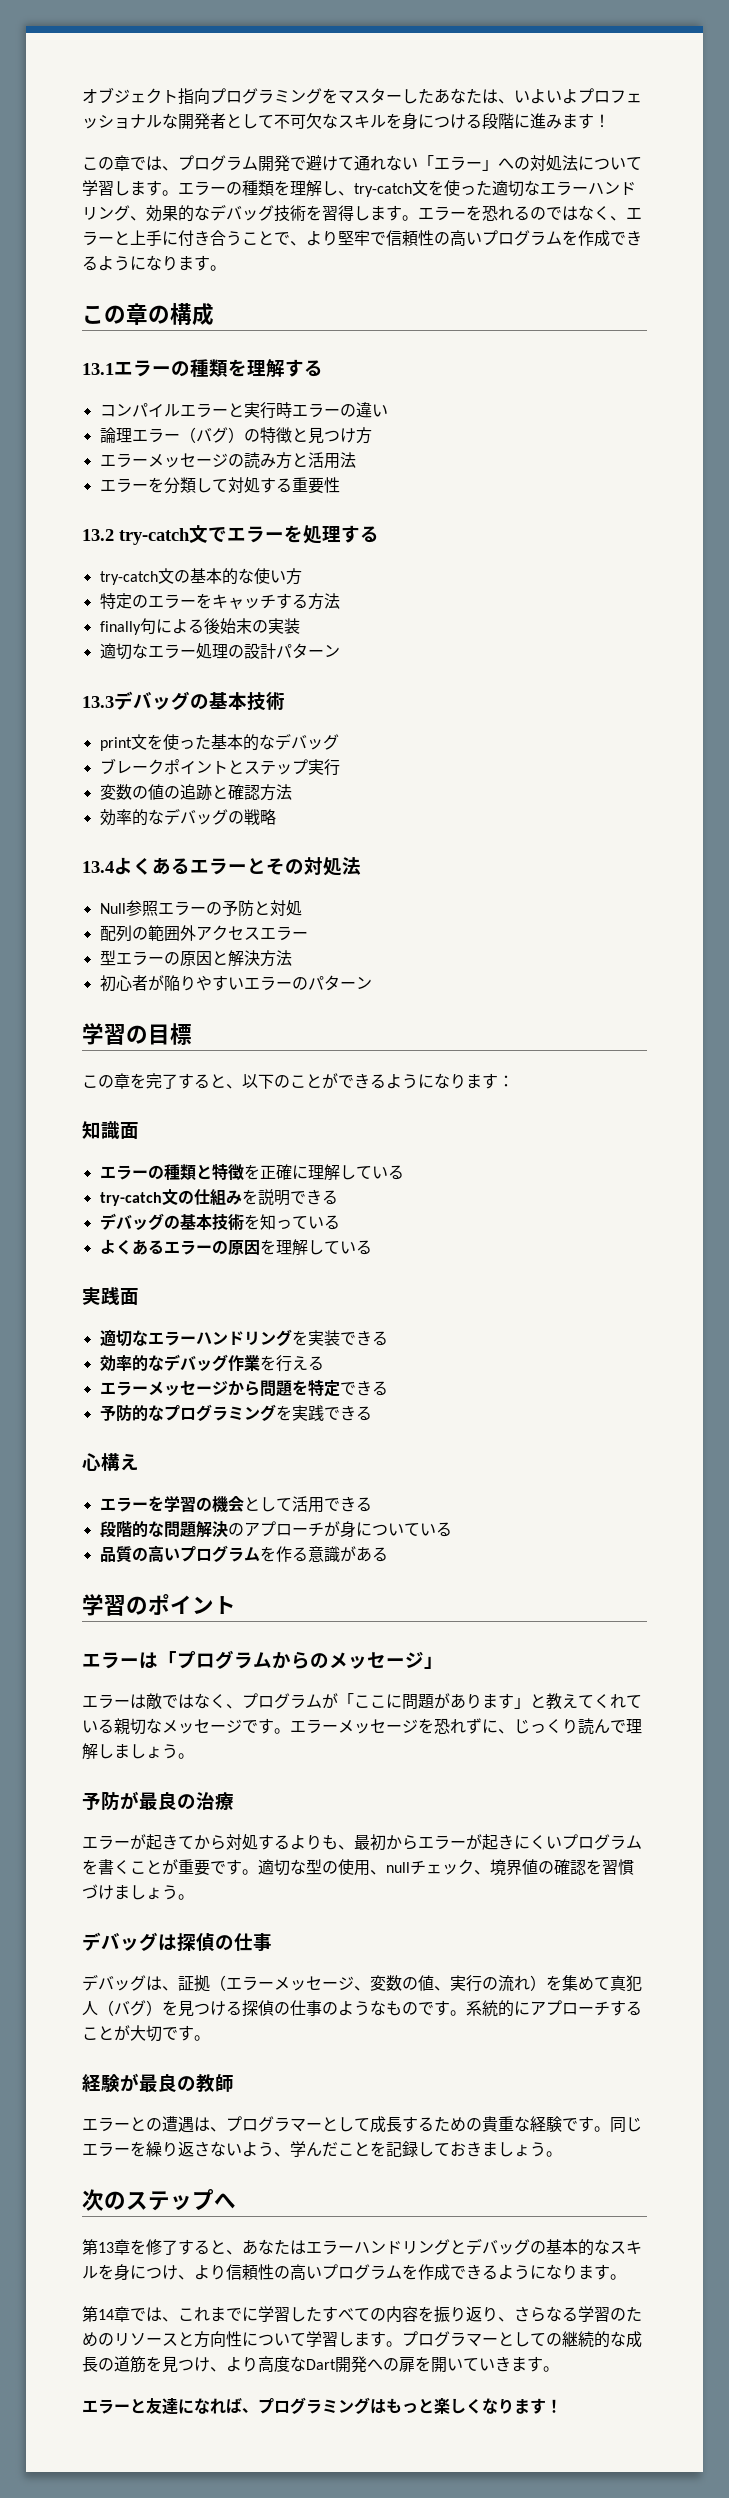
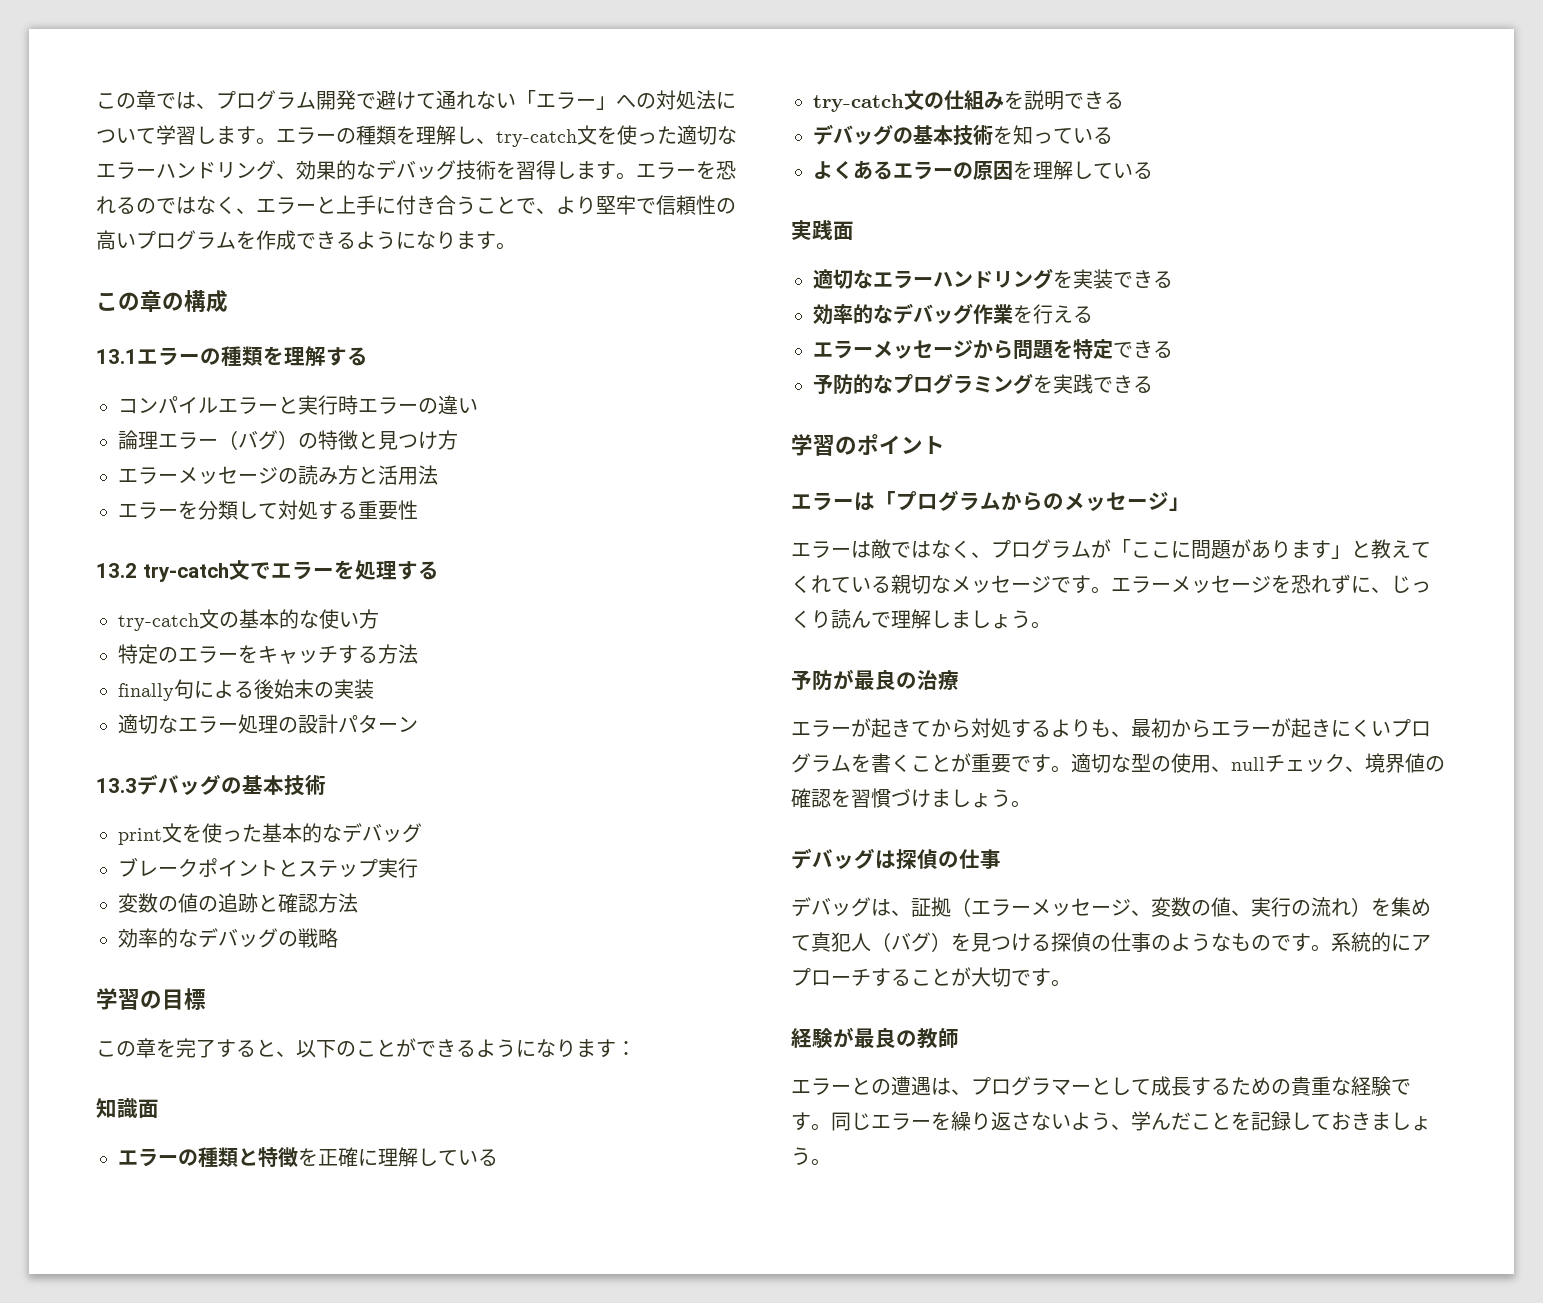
[82,87,642,105] [82,113,610,130] オブジェクト指向プログラミングをマスターしたあなたは、いよいよプロフェッショナルな開発者として不可欠なスキルを身につける段階に進みます！ // -> (96, 101) none
[82,857,361,876] [99,900,302,917] [99,925,308,942] [99,950,292,967] [99,975,372,992] // 13.4よくあるエラーとその対処法 // Null参照エラーの予防と対処 // 配列の範囲外アクセスエラー // 型エラーの原因と解決方法 // 初心者が陥りやすいエラーのパターン -> (338, 938) none
[82,1453,139,1471] [99,1495,372,1513] [99,1521,452,1538] [99,1545,388,1563] // 心構え // エラーを学習の機会として活用できる // 段階的な問題解決のアプローチが身についている // 品質の高いプログラムを作る意識がある -> (1153, 384) none
[82,2189,236,2211] [82,2238,642,2256] [82,2264,626,2281] [82,2306,642,2323] [82,2331,642,2348] [82,2356,559,2373] [82,2397,562,2415] // 次のステップへ // 第13章を修了すると、あなたはエラーハンドリングとデバッグの基本的なスキルを身につけ、より信頼性の高いプログラムを作成できるようになります。 // 第14章では、これまでに学習したすべての内容を振り返り、さらなる学習のためのリソースと方向性について学習します。プログラマーとしての継続的な成長の道筋を見つけ、より高度なDart開発への扉を開いていきます。 // エラーと友達になれば、プログラミングはもっと楽しくなります！ -> (831, 1162) none

